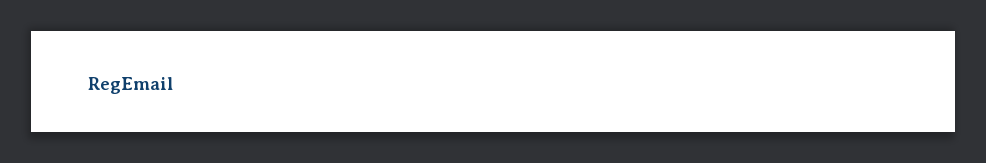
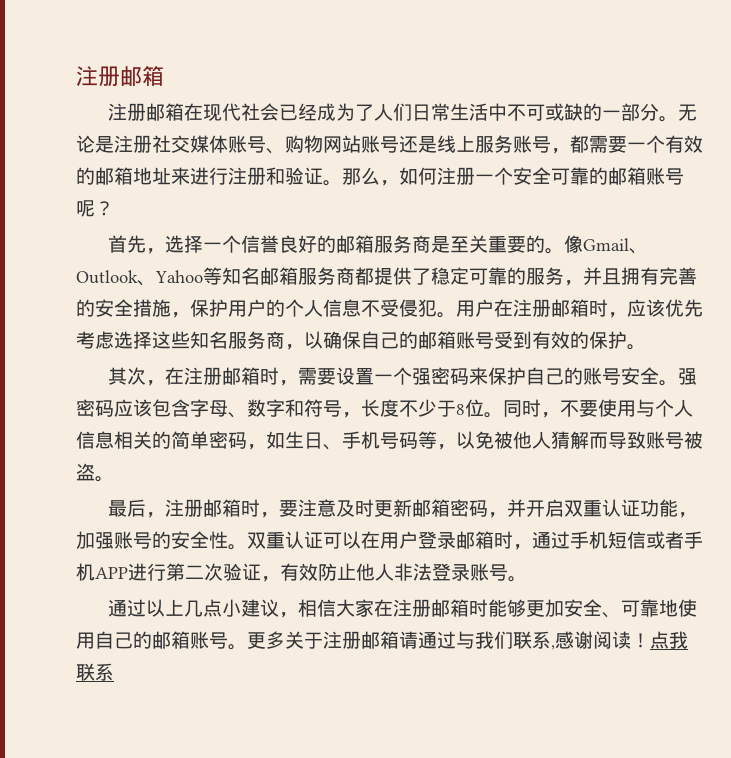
[88,77,173,94] RegEmail -> [76,66,164,87] [108,103,698,122] [76,135,703,154] [76,167,684,186] [76,200,114,217] [108,235,649,254] [76,267,697,286] [76,299,703,318] [76,331,646,350] [108,367,698,386] [76,399,693,418] [76,431,703,450] [76,463,114,482] [108,499,698,518] [76,531,703,550] [76,563,527,582] [108,599,698,618] [76,631,688,650] [76,663,114,681] 注册邮箱 // 注册邮箱在现代社会已经成为了人们日常生活中不可或缺的一部分。无论是注册社交媒体账号、购物网站账号还是线上服务账号，都需要一个有效的邮箱地址来进行注册和验证。那么，如何注册一个安全可靠的邮箱账号呢？ // 首先，选择一个信誉良好的邮箱服务商是至关重要的。像Gmail、Outlook、Yahoo等知名邮箱服务商都提供了稳定可靠的服务，并且拥有完善的安全措施，保护用户的个人信息不受侵犯。用户在注册邮箱时，应该优先考虑选择这些知名服务商，以确保自己的邮箱账号受到有效的保护。 // 其次，在注册邮箱时，需要设置一个强密码来保护自己的账号安全。强密码应该包含字母、数字和符号，长度不少于8位。同时，不要使用与个人信息相关的简单密码，如生日、手机号码等，以免被他人猜解而导致账号被盗。 // 最后，注册邮箱时，要注意及时更新邮箱密码，并开启双重认证功能，加强账号的安全性。双重认证可以在用户登录邮箱时，通过手机短信或者手机APP进行第二次验证，有效防止他人非法登录账号。 // 通过以上几点小建议，相信大家在注册邮箱时能够更加安全、可靠地使用自己的邮箱账号。更多关于注册邮箱请通过与我们联系,感谢阅读！点我联系

